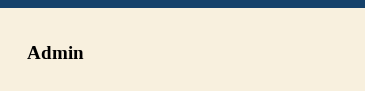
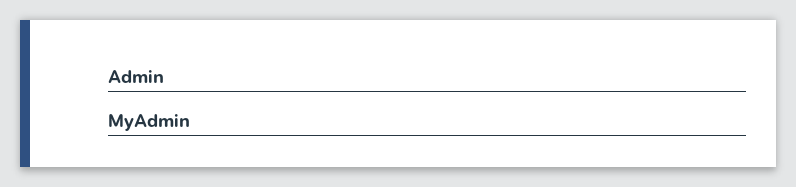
(84, 52) none -> [108,114,190,131] // MyAdmin

